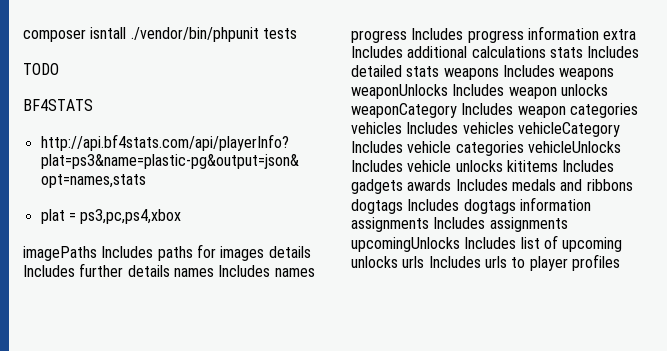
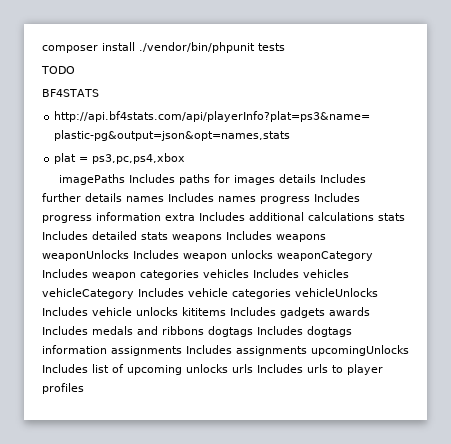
[90,27,127,39] isntall -> [102,42,135,51] install

